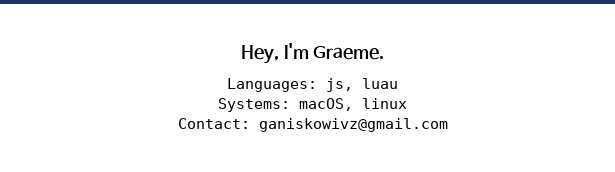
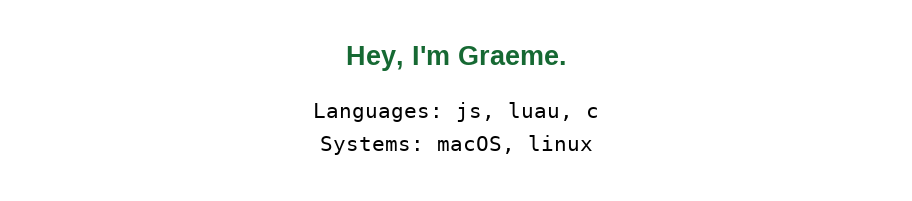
[362,78,398,89] luau -> [508,102,599,121] luau, c
[177,118,448,132] // Contact: ganiskowivz@gmail.com -> (593, 143) none

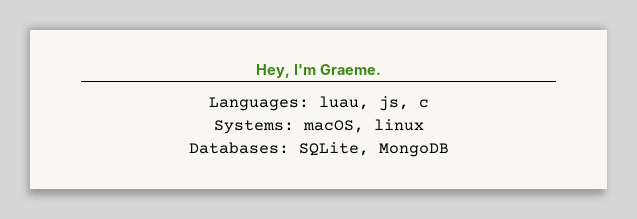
[456,102,573,122] js, luau, -> [318,96,409,111] luau, js,
(593, 143) none -> [188,142,449,157] // Databases: SQLite, MongoDB

